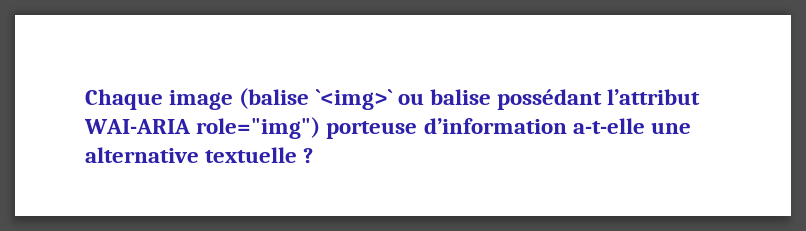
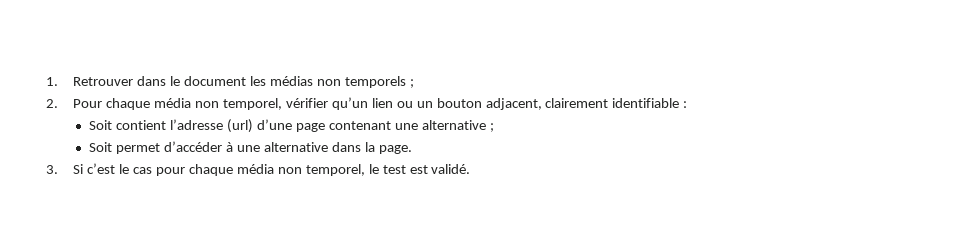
[85,88,701,110] [84,117,692,139] [85,147,314,163] Chaque image (balise `<img>` ou balise possédant l’attribut WAI-ARIA role="img") porteuse d’information a-t-elle une alternative textuelle ? -> [46,76,414,88] [46,97,688,110] [89,119,494,133] [89,141,412,154] [46,163,471,176] 1. Retrouver dans le document les médias non temporels ; // 2. Pour chaque média non temporel, vérifier qu’un lien ou un bouton adjacent, clairement identifiable : // Soit contient l’adresse (url) d’une page contenant une alternative ; // Soit permet d’accéder à une alternative dans la page. // 3. Si c’est le cas pour chaque média non temporel, le test est validé.

